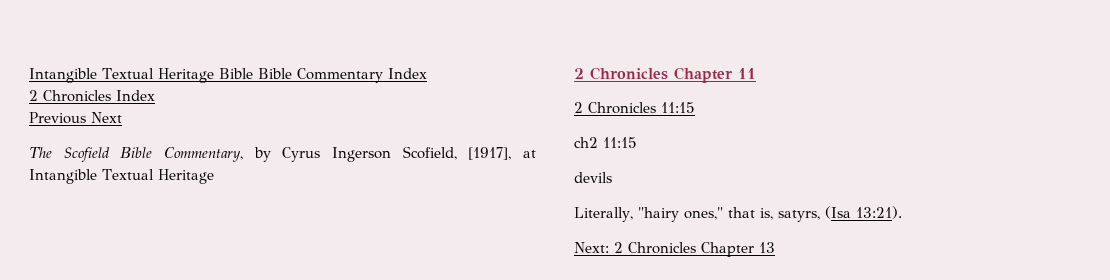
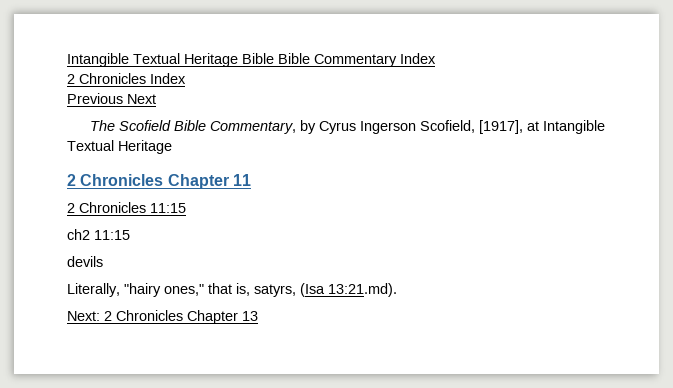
[855,206,902,219] 13:21). -> [328,283,397,297] 13:21.md).

